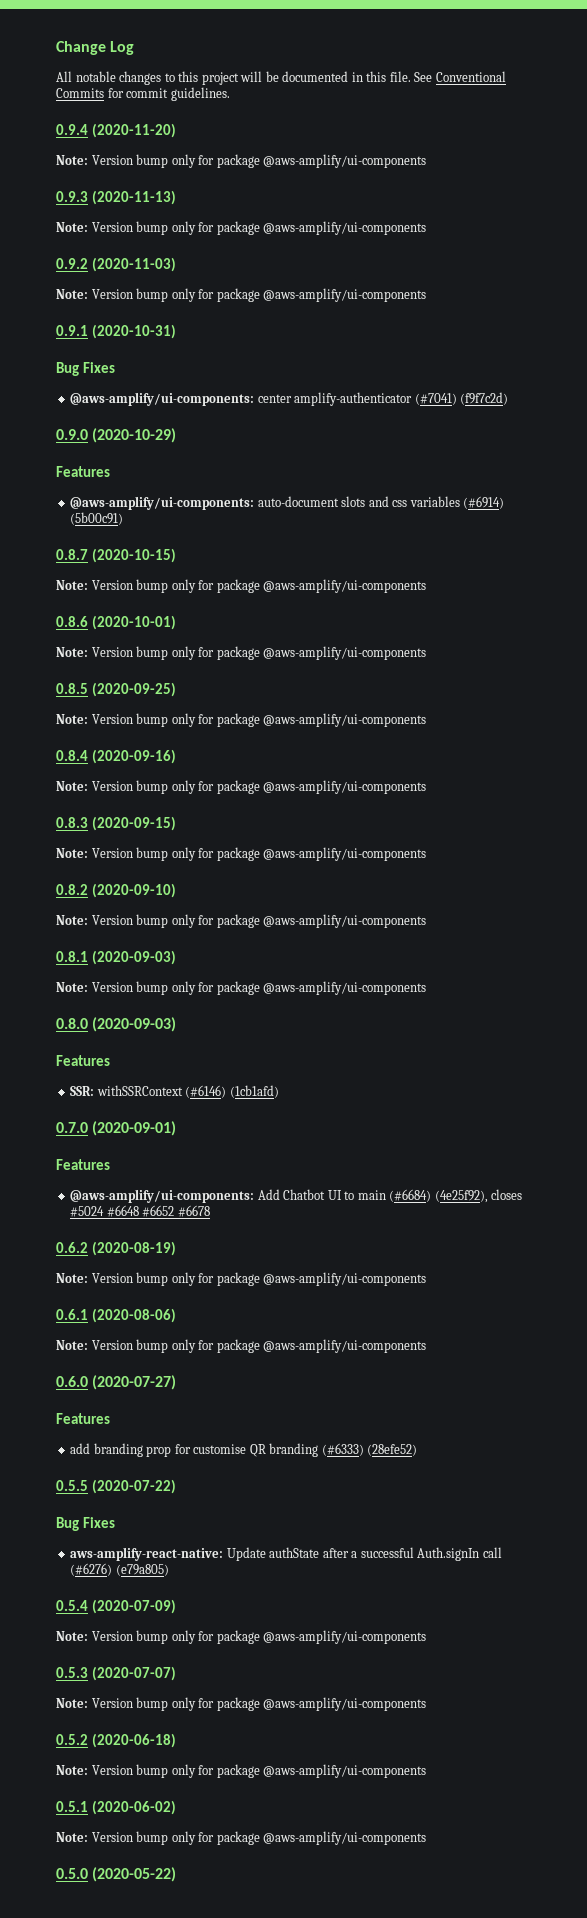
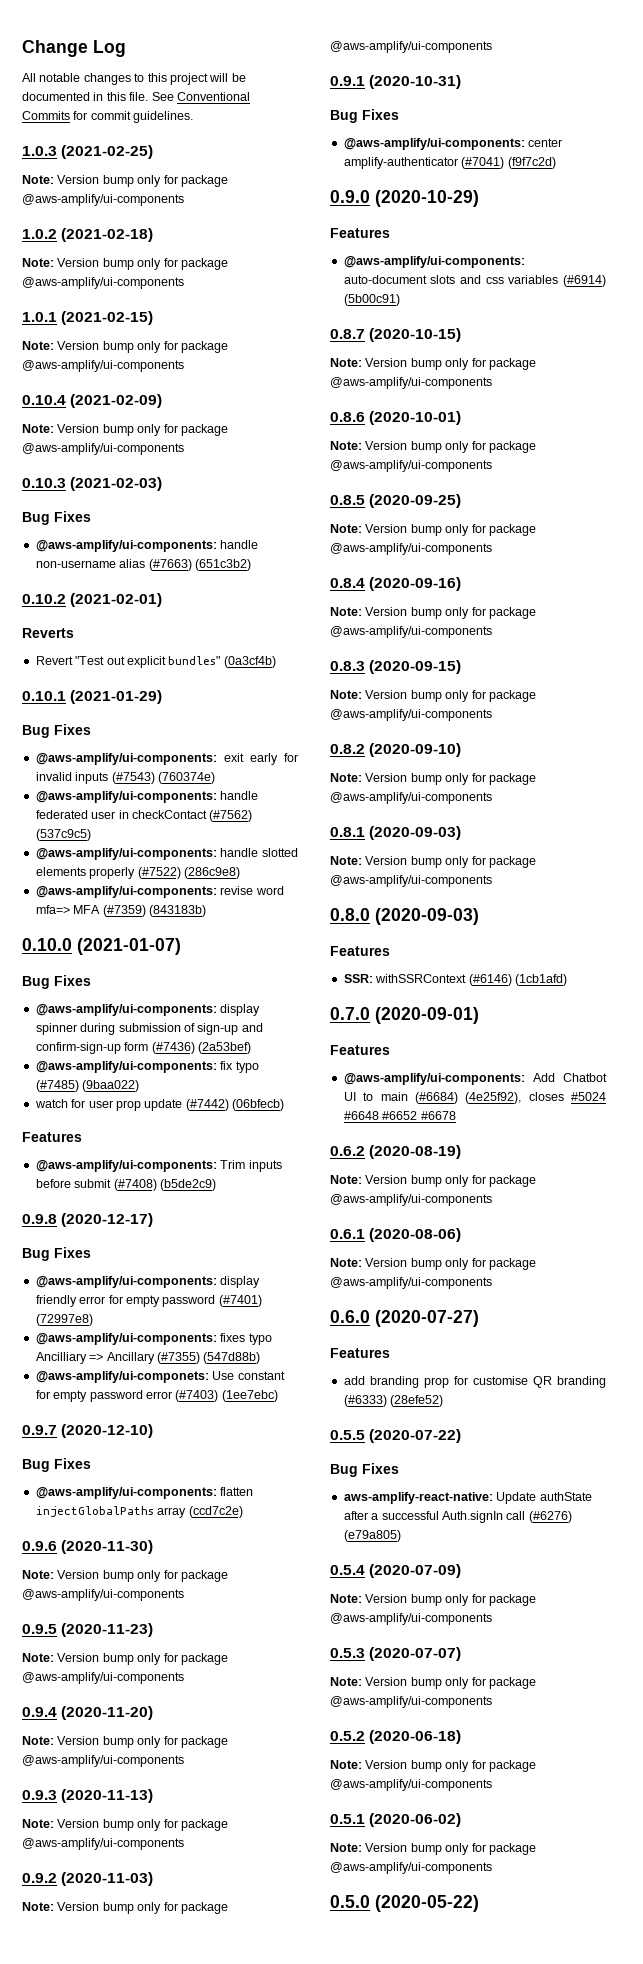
(230, 94) none -> [22,145,154,159] [22,175,228,187] [22,194,184,206] [22,228,154,242] [22,258,228,270] [22,277,184,289] [22,311,154,325] [22,341,228,353] [22,360,184,372] [22,394,163,408] [22,424,228,436] [22,443,184,455] [22,477,163,491] [22,511,91,525] [35,540,259,552] [35,559,251,571] [22,593,163,607] [22,628,74,638] [35,656,276,668] [22,690,163,704] [22,724,91,738] [35,753,298,765] [35,772,215,784] [35,791,259,803] [35,810,253,822] [35,829,91,841] [35,848,298,860] [35,867,240,879] [35,886,284,898] [35,905,206,917] [22,938,181,955] [22,975,91,989] [35,1004,261,1016] [35,1023,263,1035] [35,1042,251,1054] [35,1061,259,1073] [35,1080,140,1092] [34,1099,284,1111] [22,1132,82,1142] [35,1160,282,1172] [35,1179,216,1191] [22,1213,154,1227] [22,1247,91,1261] [35,1276,261,1288] [35,1295,262,1307] [35,1314,93,1326] [35,1333,272,1345] [35,1352,261,1364] [35,1371,285,1383] [35,1390,278,1402] [22,1424,154,1438] [22,1458,91,1472] [35,1487,254,1499] [35,1506,243,1518] [22,1540,154,1554] [22,1570,228,1582] [22,1589,184,1601] [22,1623,154,1637] [22,1653,228,1665] [22,1672,184,1684] // 1.0.3 (2021-02-25) // Note: Version bump only for package @aws-amplify/ui-components // 1.0.2 (2021-02-18) // Note: Version bump only for package @aws-amplify/ui-components // 1.0.1 (2021-02-15) // Note: Version bump only for package @aws-amplify/ui-components // 0.10.4 (2021-02-09) // Note: Version bump only for package @aws-amplify/ui-components // 0.10.3 (2021-02-03) // Bug Fixes // @aws-amplify/ui-components: handle non-username alias (#7663) (651c3b2) // 0.10.2 (2021-02-01) // Reverts // Revert "Test out explicit bundles" (0a3cf4b) // 0.10.1 (2021-01-29) // Bug Fixes // @aws-amplify/ui-components: exit early for invalid inputs (#7543) (760374e) // @aws-amplify/ui-components: handle federated user in checkContact (#7562) (537c9c5) // @aws-amplify/ui-components: handle slotted elements properly (#7522) (286c9e8) // @aws-amplify/ui-components: revise word mfa=> MFA (#7359) (843183b) // 0.10.0 (2021-01-07) // Bug Fixes // @aws-amplify/ui-components: display spinner during submission of sign-up and confirm-sign-up form (#7436) (2a53bef) // @aws-amplify/ui-components: fix typo (#7485) (9baa022) // watch for user prop update (#7442) (06bfecb) // Features // @aws-amplify/ui-components: Trim inputs before submit (#7408) (b5de2c9) // 0.9.8 (2020-12-17) // Bug Fixes // @aws-amplify/ui-components: display friendly error for empty password (#7401) (72997e8) // @aws-amplify/ui-components: fixes typo Ancilliary => Ancillary (#7355) (547d88b) // @aws-amplify/ui-componets: Use constant for empty password error (#7403) (1ee7ebc) // 0.9.7 (2020-12-10) // Bug Fixes // @aws-amplify/ui-components: flatten injectGlobalPaths array (ccd7c2e) // 0.9.6 (2020-11-30) // Note: Version bump only for package @aws-amplify/ui-components // 0.9.5 (2020-11-23) // Note: Version bump only for package @aws-amplify/ui-components

